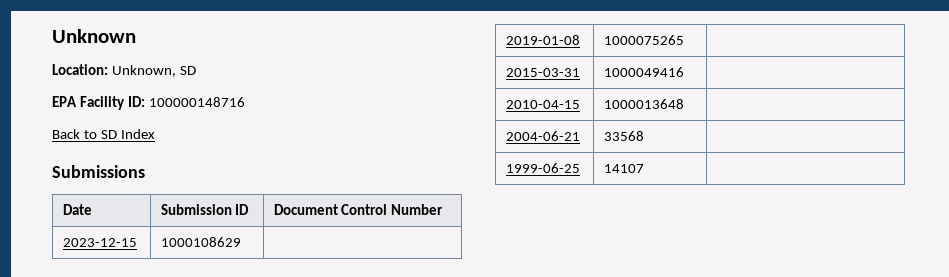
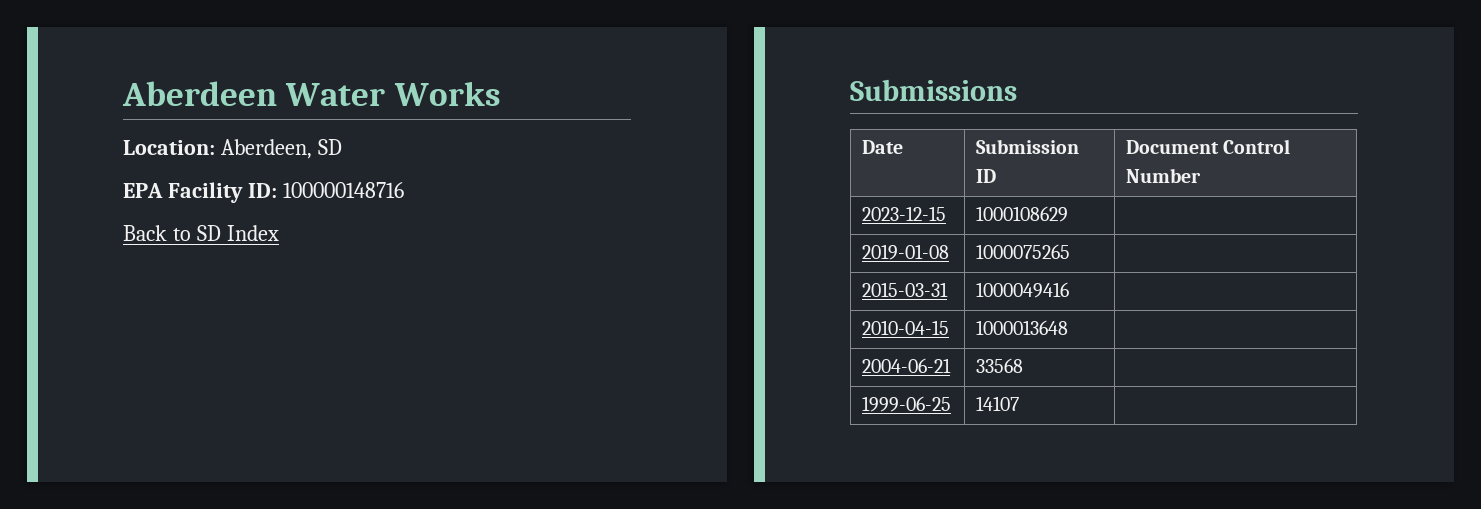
[52,29,136,43] Unknown -> [122,81,501,106] Aberdeen Water Works
[111,65,176,77] Unknown, -> [220,139,312,159] Aberdeen,

